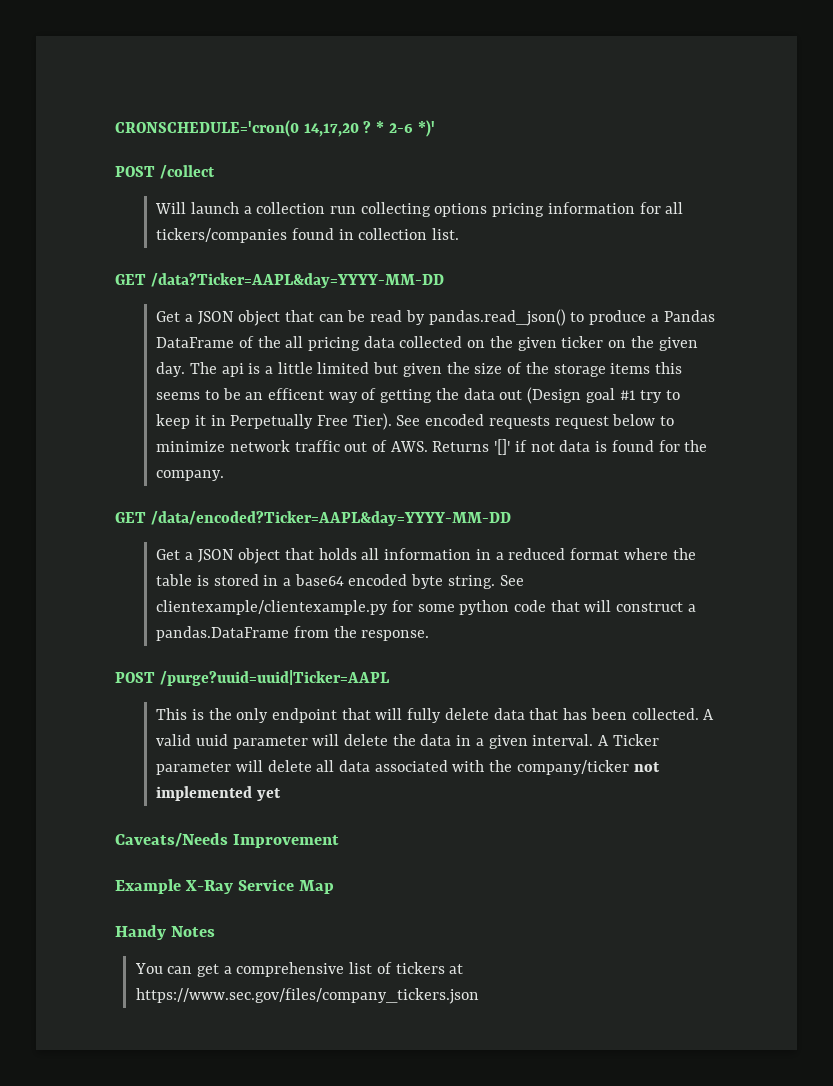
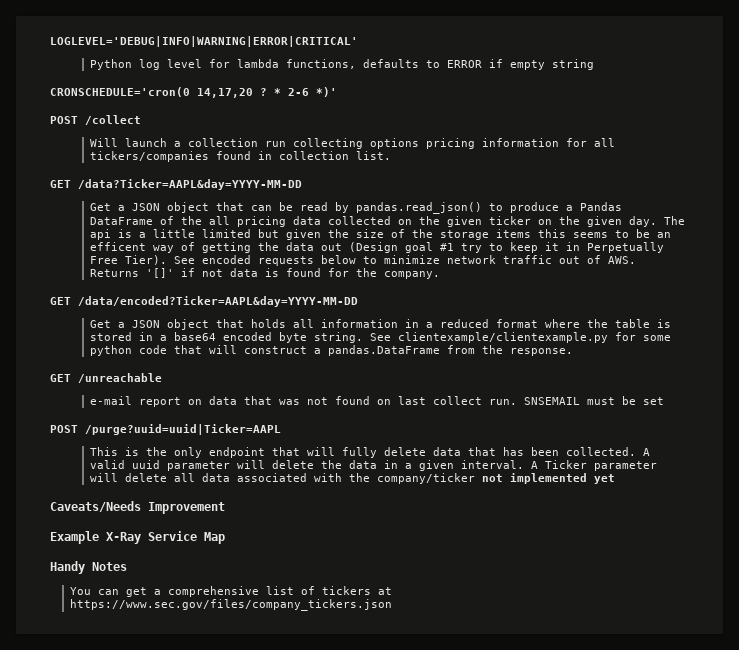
(115, 128) none -> [50,36,358,47] [90,59,595,70] LOGLEVEL='DEBUG|INFO|WARNING|ERROR|CRITICAL' // Python log level for lambda functions, defaults to ERROR if empty string //
[554,416,609,429] request -> (315, 261) none
(430, 635) none -> [50,373,162,383] [90,396,665,407] // GET /unreachable // e-mail report on data that was not found on last collect run. SNSEMAIL must be set

